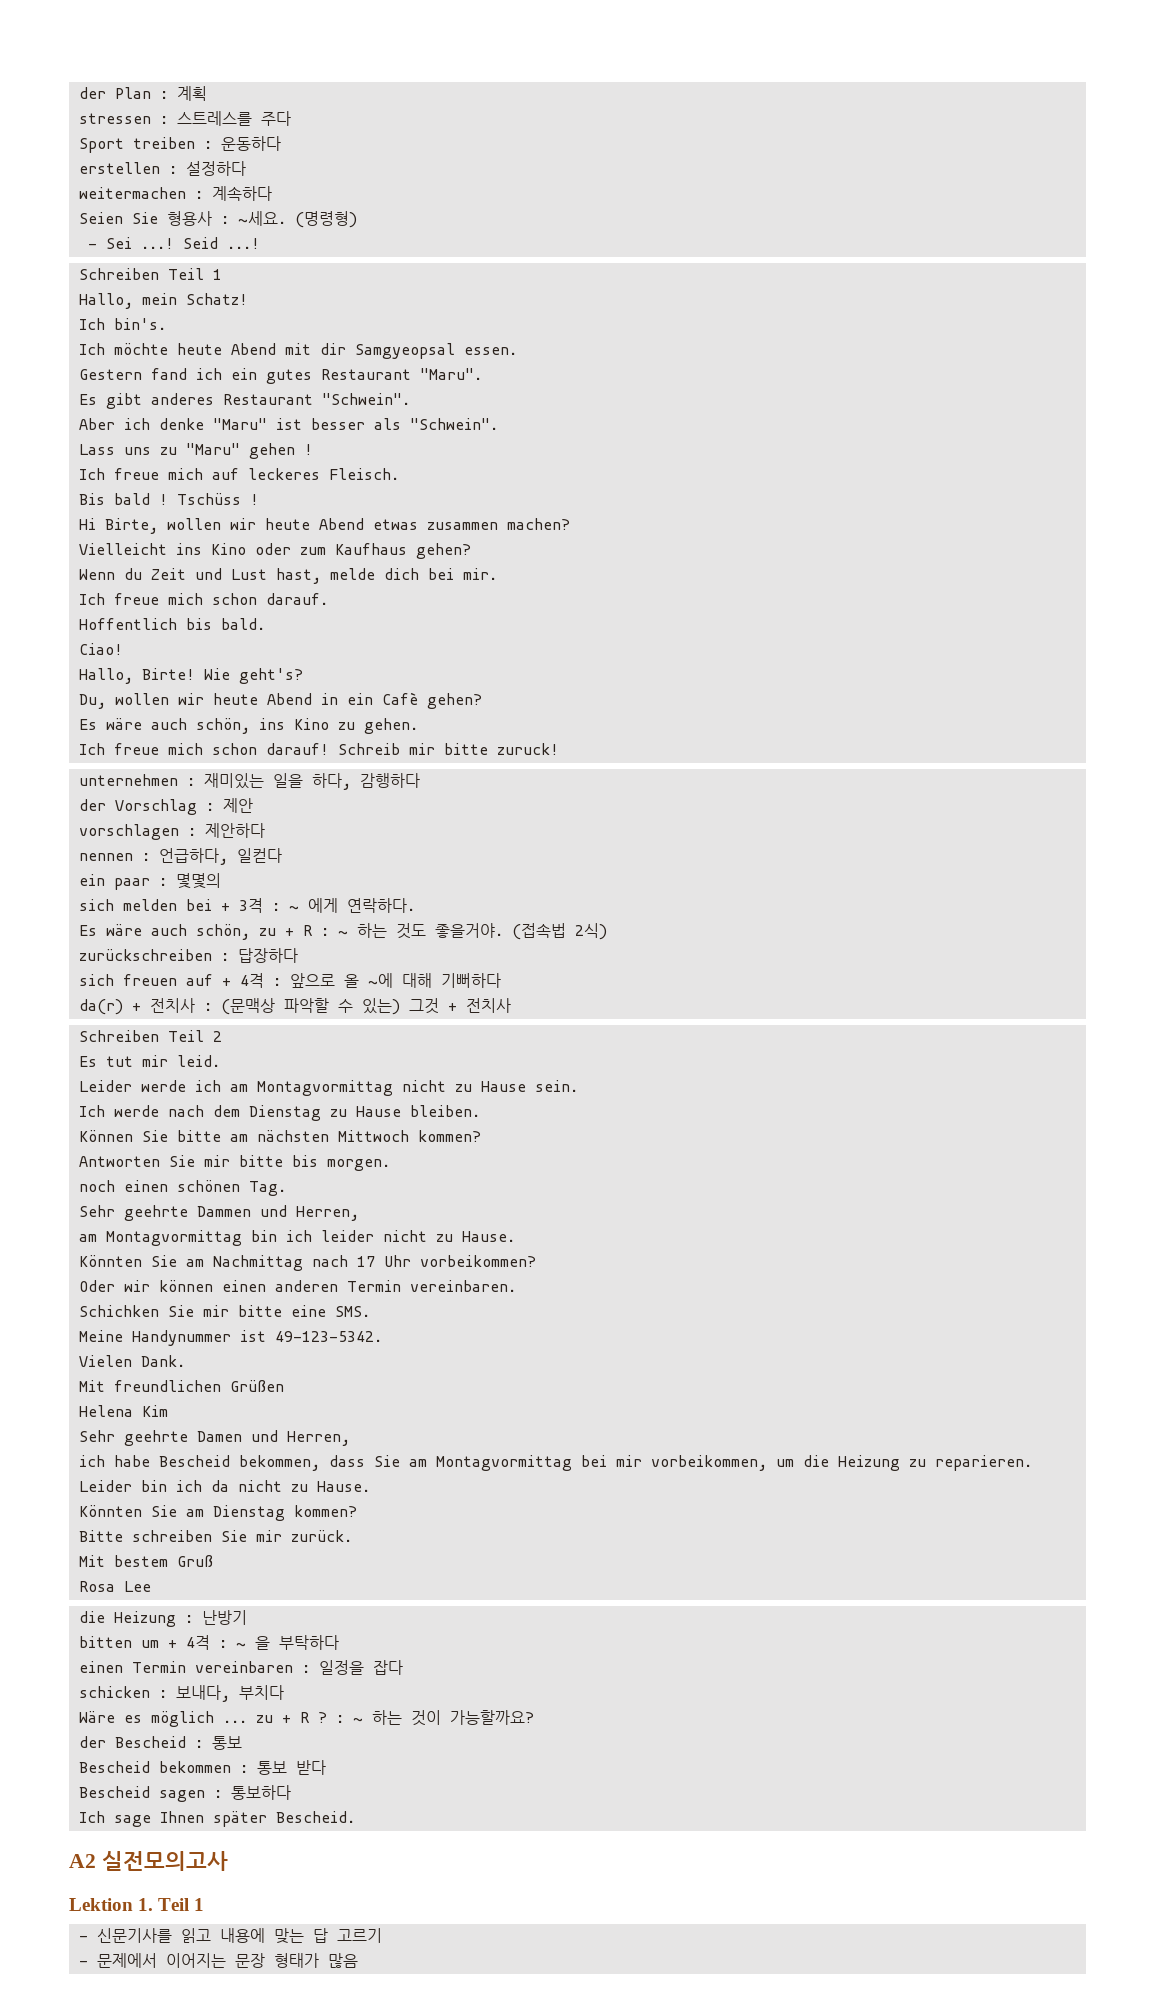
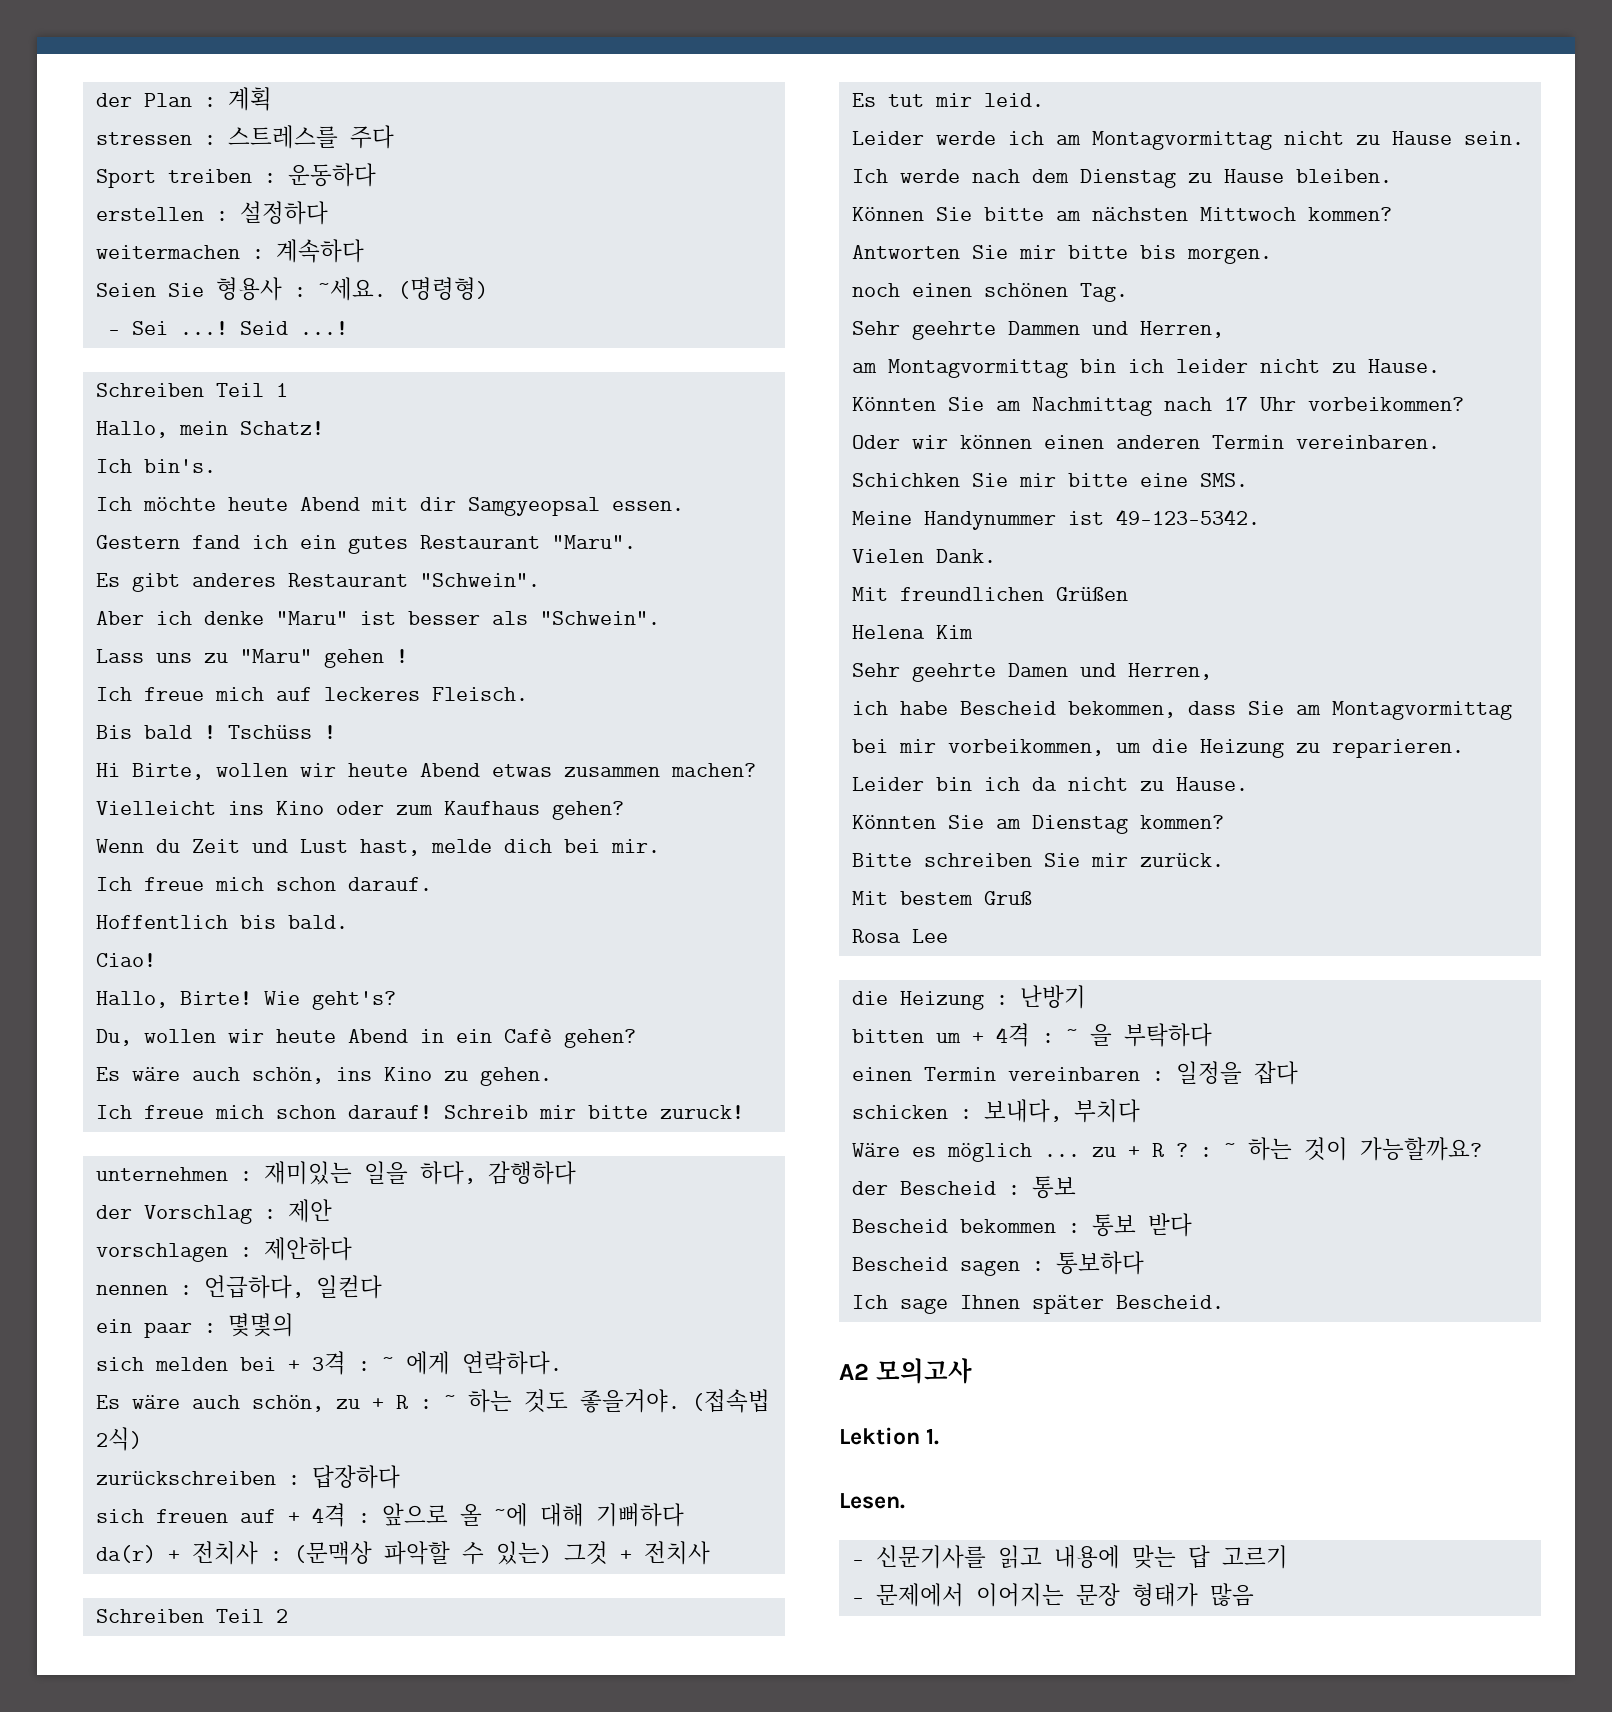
[101,1851,228,1871] 실전모의고사 -> [875,1358,972,1384] 모의고사
[158,1898,205,1911] Teil 1 -> [839,1493,905,1509] // Lesen.

